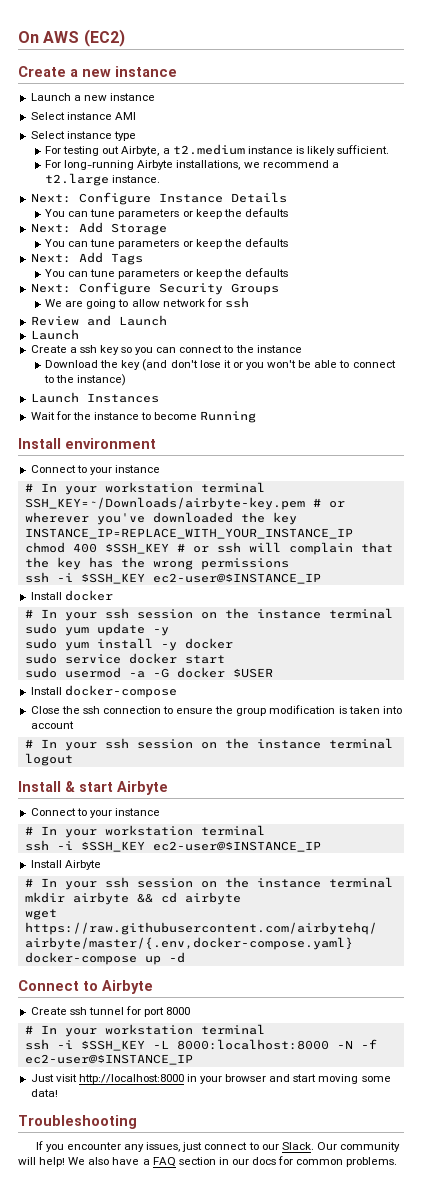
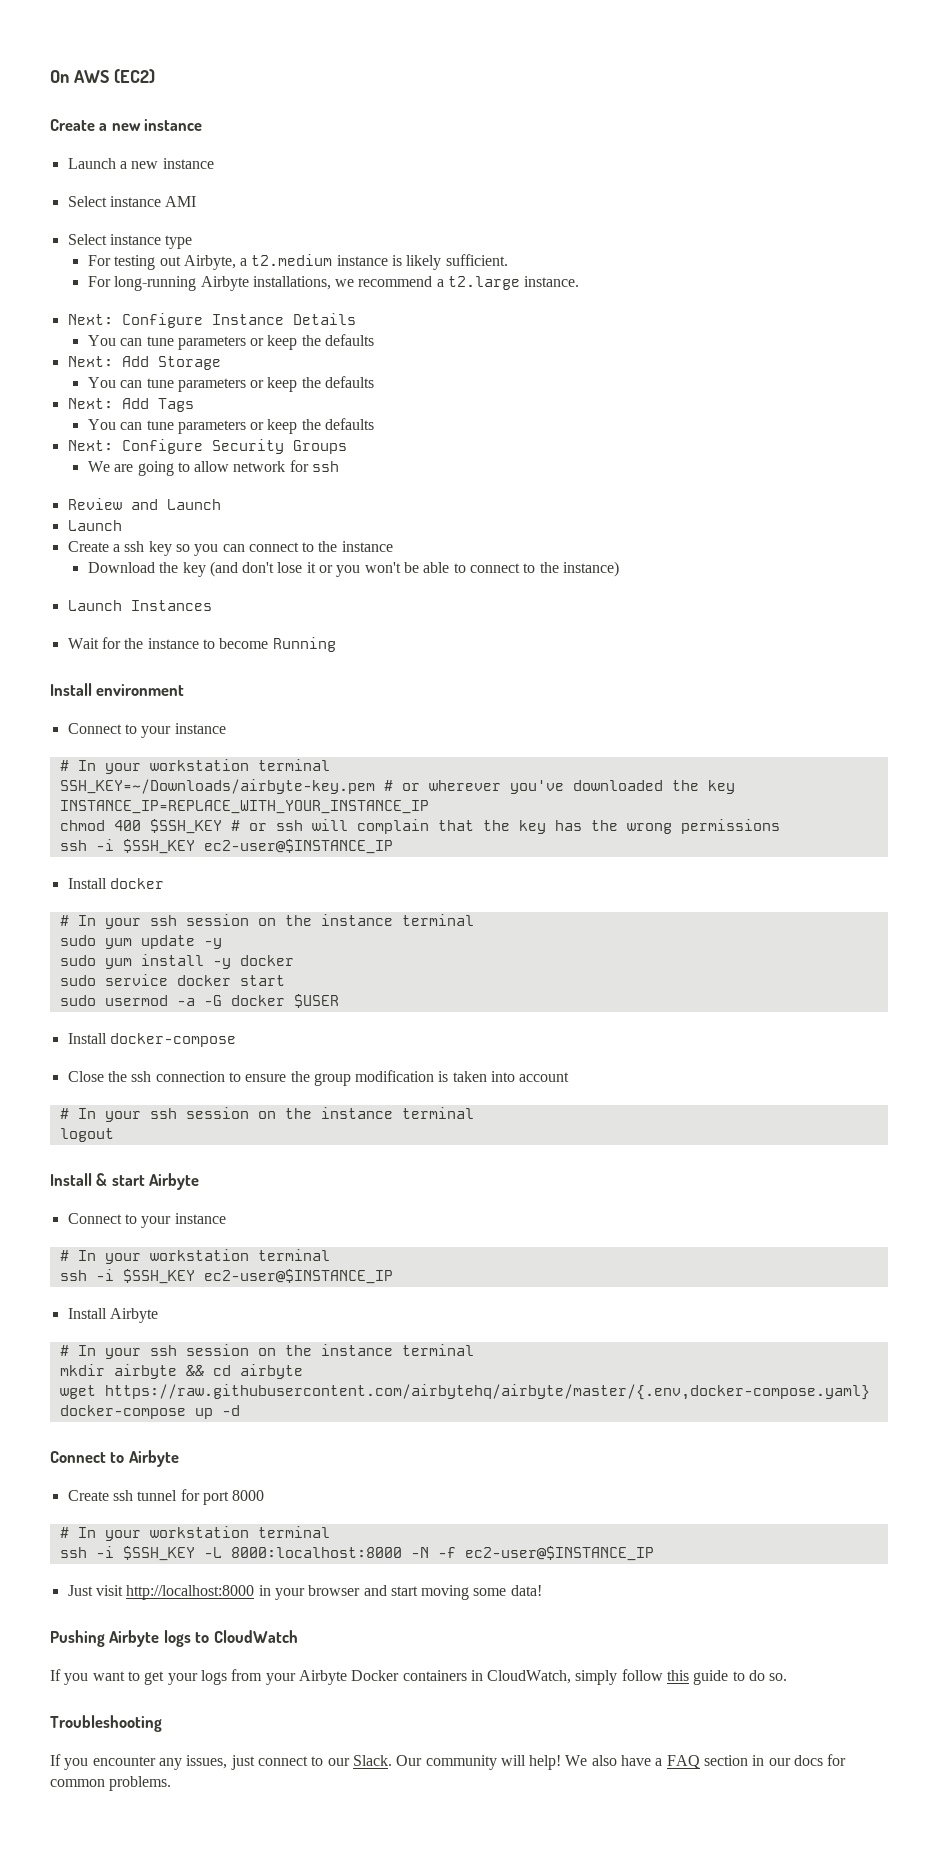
(58, 1093) none -> [50,1630,298,1647] [50,1669,788,1685] // Pushing Airbyte logs to CloudWatch // If you want to get your logs from your Airbyte Docker containers in CloudWatch, simply follow this guide to do so.

